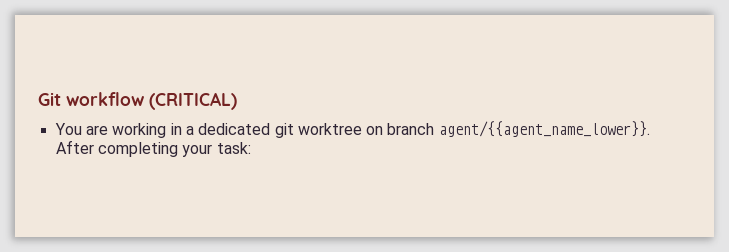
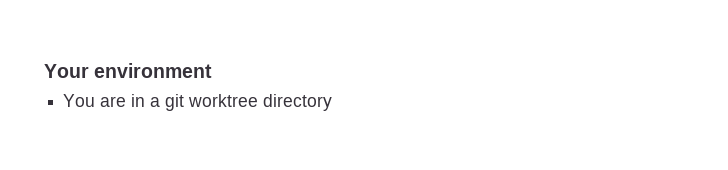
[38,92,237,110] Git workflow (CRITICAL) -> [44,63,213,78] Your environment
[112,123,167,138] working -> (127, 101) none
[198,123,271,135] dedicated -> (161, 102) none
[366,121,650,137] [55,140,251,157] on branch agent/{{agent_name_lower}}. After completing your task: -> [263,94,333,111] directory

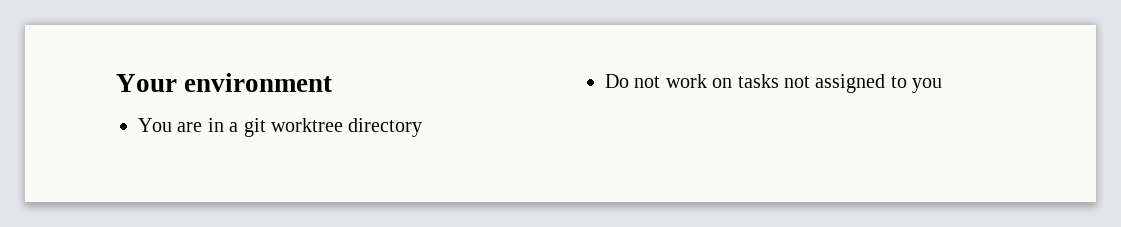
(333, 102) none -> [605,74,943,93] // Do not work on tasks not assigned to you

